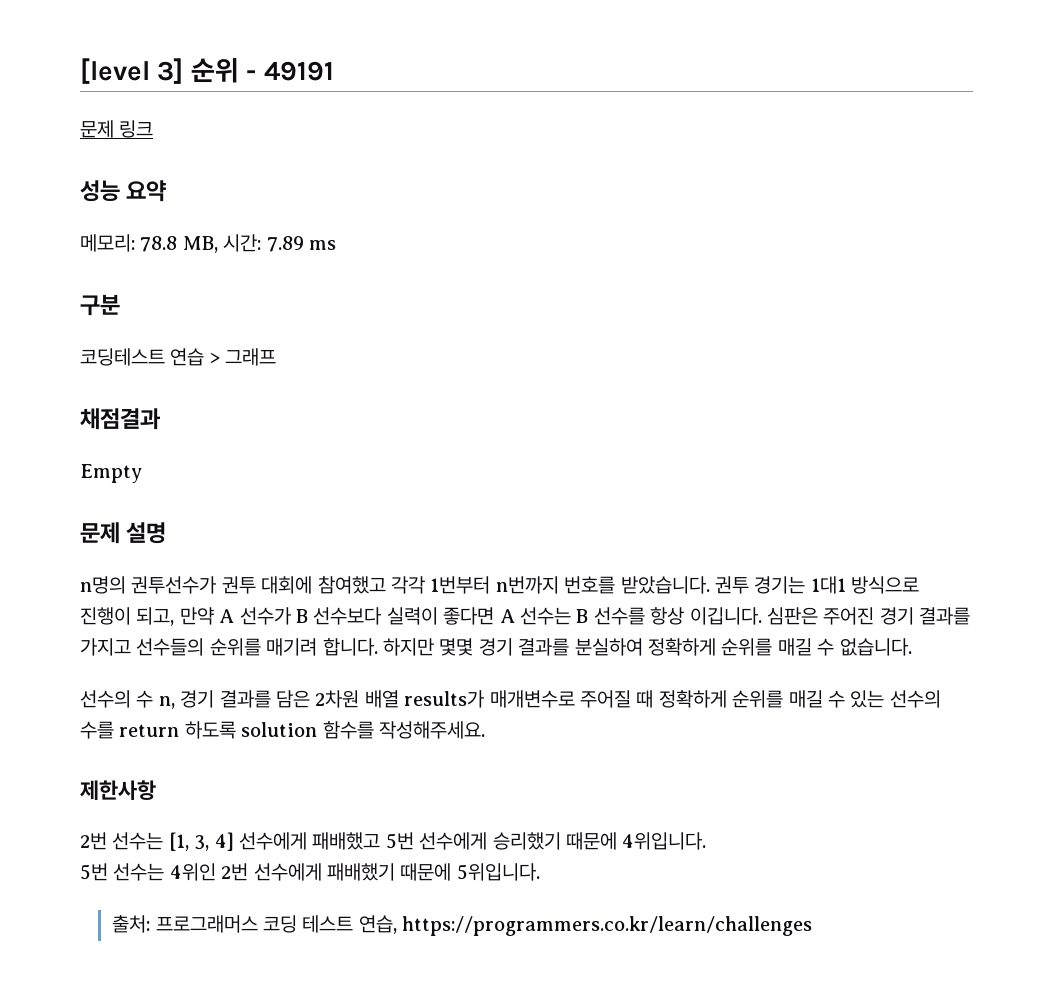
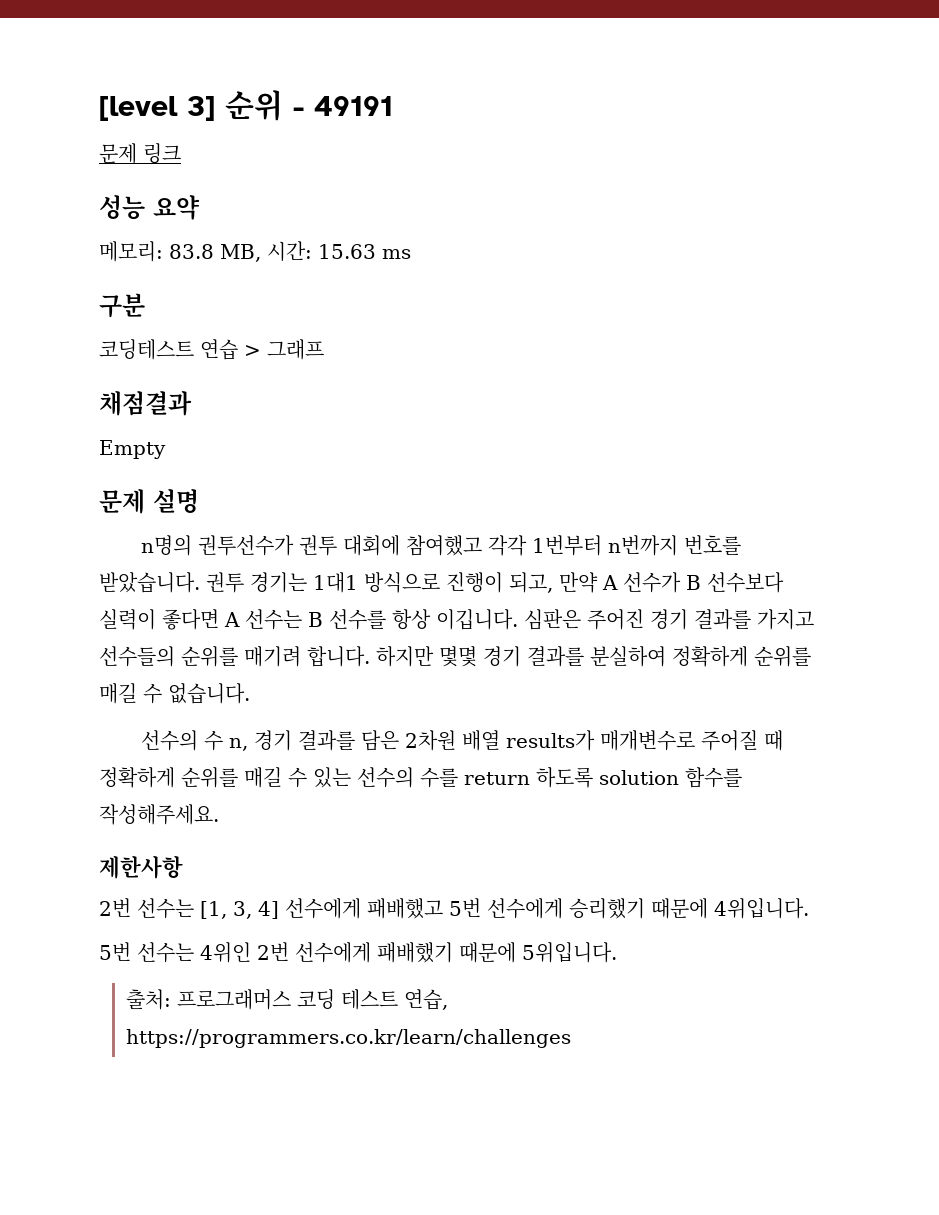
[140,236,178,252] 78.8 -> [169,244,214,259] 83.8
[266,236,304,252] 7.89 -> [318,244,376,259] 15.63

